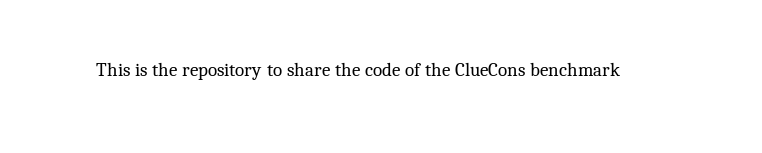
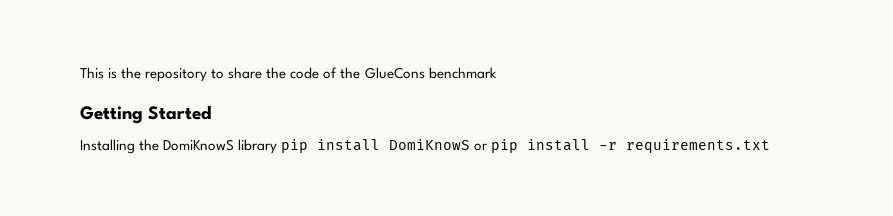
[455,62,526,76] ClueCons -> [364,67,425,79] GlueCons
(622, 69) none -> [80,105,213,124] [80,139,771,154] // Getting Started // Installing the DomiKnowS library pip install DomiKnowS or pip install -r requirements.txt

